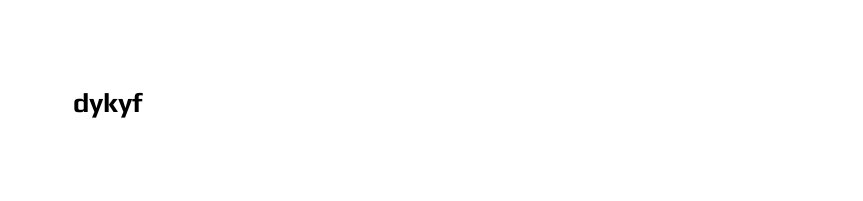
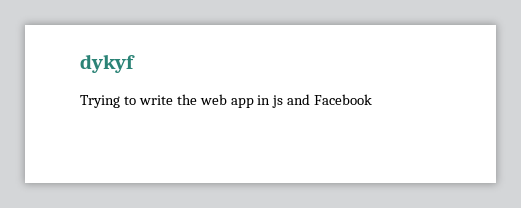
(143, 105) none -> [80,94,373,108] // Trying to write the web app in js and Facebook

